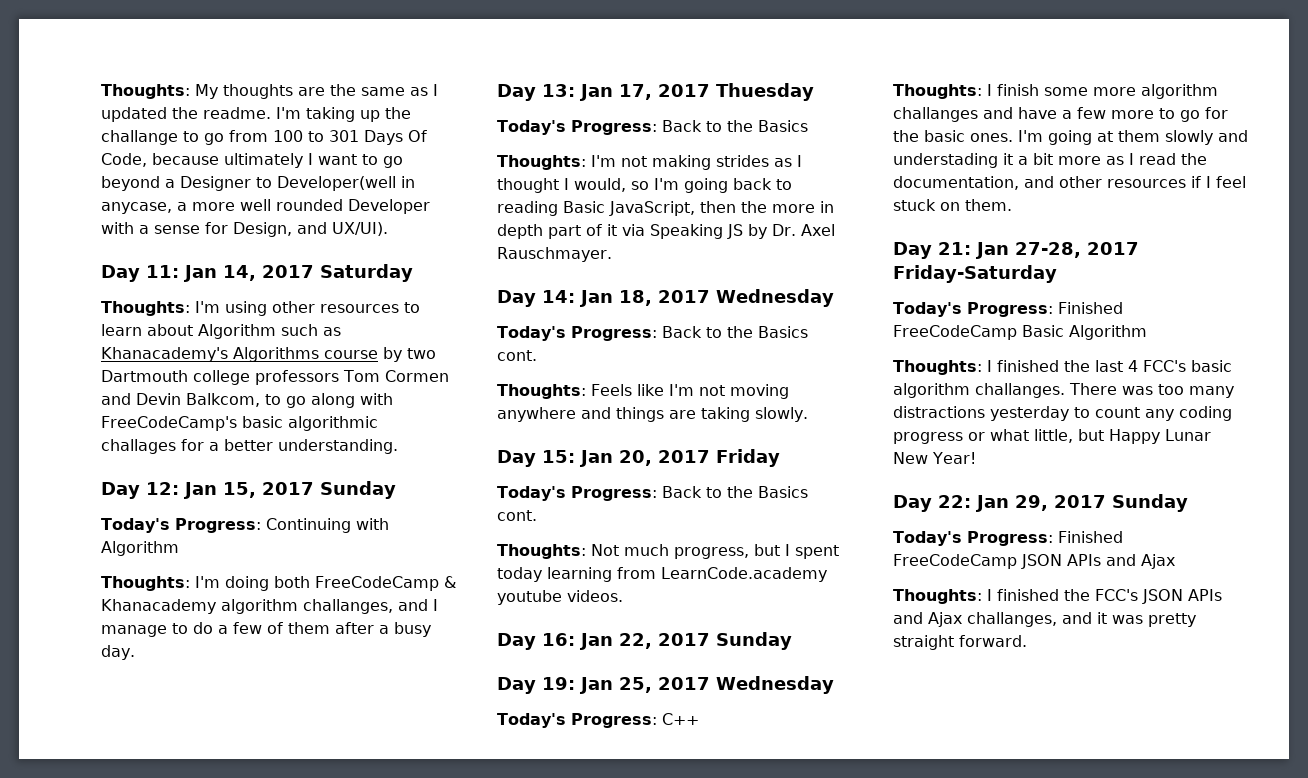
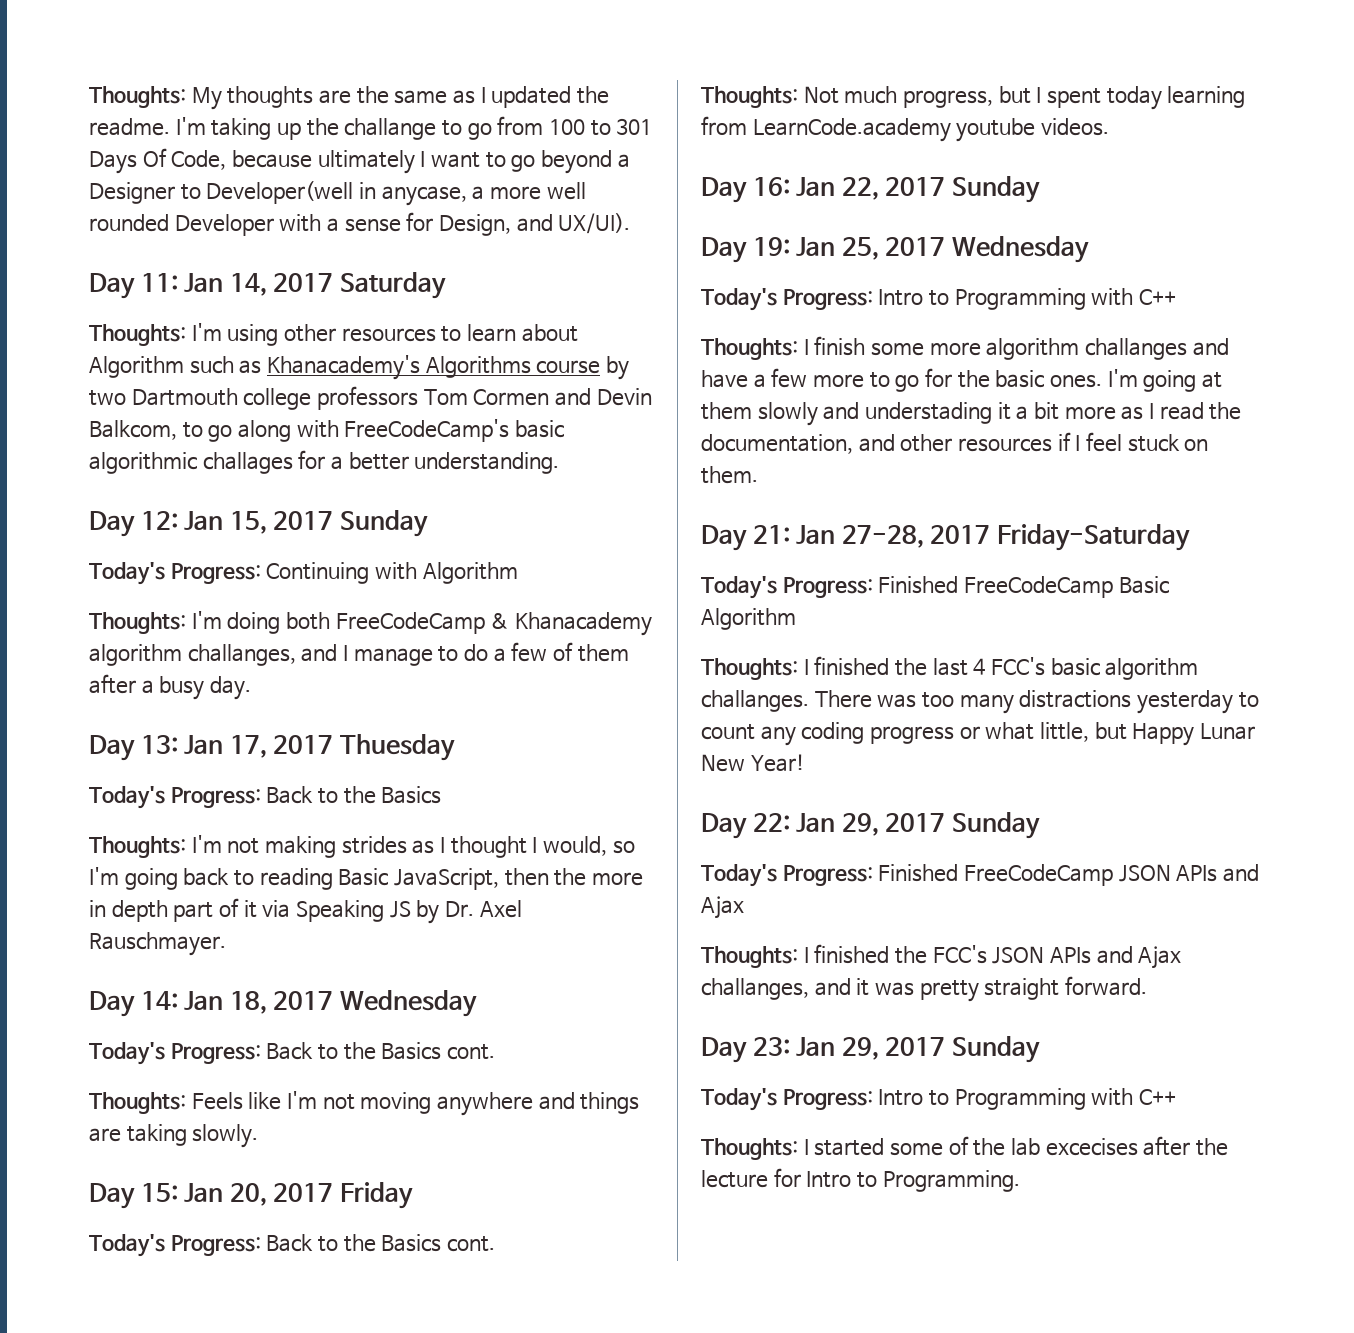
(657, 720) none -> [878,288,1134,310] Intro to Programming with
(1027, 641) none -> [701,1036,1041,1063] [701,1088,1176,1111] [701,1136,1229,1160] [701,1168,1020,1192] // Day 23: Jan 29, 2017 Sunday // Today's Progress: Intro to Programming with C++ // Thoughts: I started some of the lab excecises after the lecture for Intro to Programming.

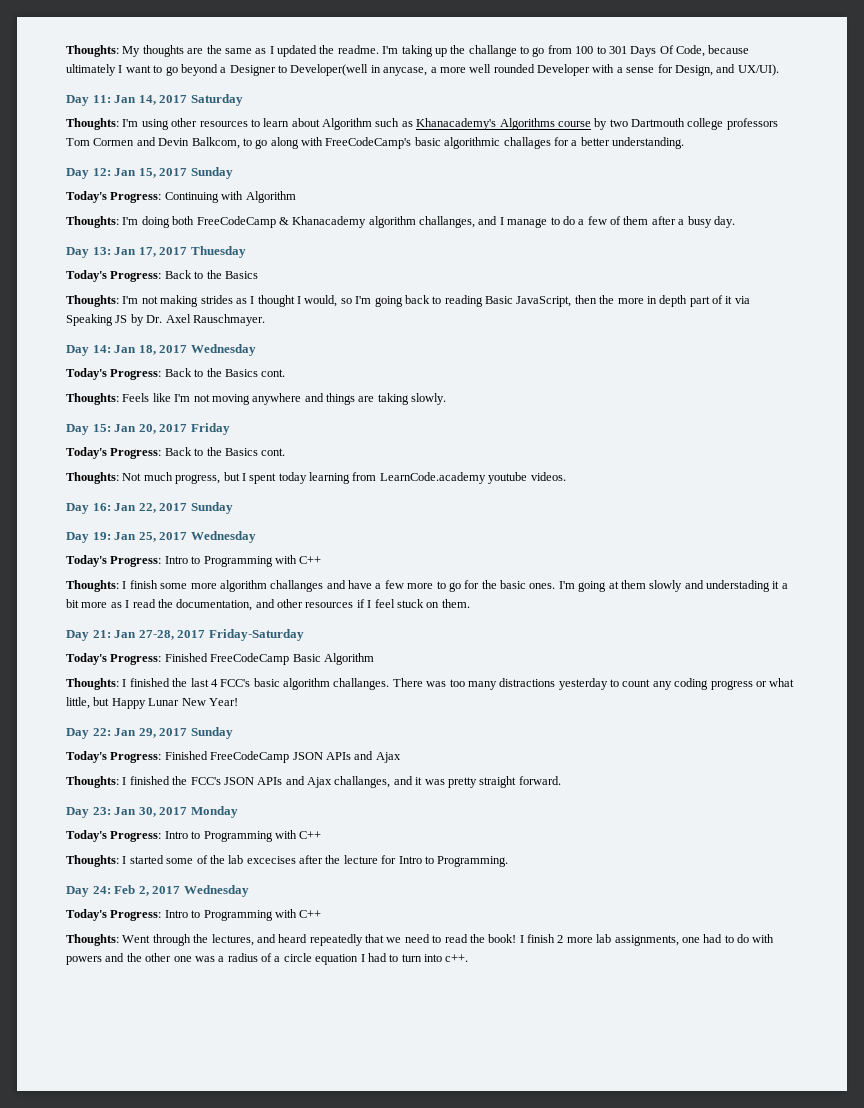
[841,1036,1041,1063] 29, 2017 Sunday -> [138,806,238,818] 30, 2017 Monday
(1020, 1181) none -> [66,885,249,897] [66,909,322,921] [66,934,775,946] [66,953,469,965] // Day 24: Feb 2, 2017 Wednesday // Today's Progress: Intro to Programming with C++ // Thoughts: Went through the lectures, and heard repeatedly that we need to read the book! I finish 2 more lab assignments, one had to do with powers and the other one was a radius of a circle equation I had to turn into c++.

